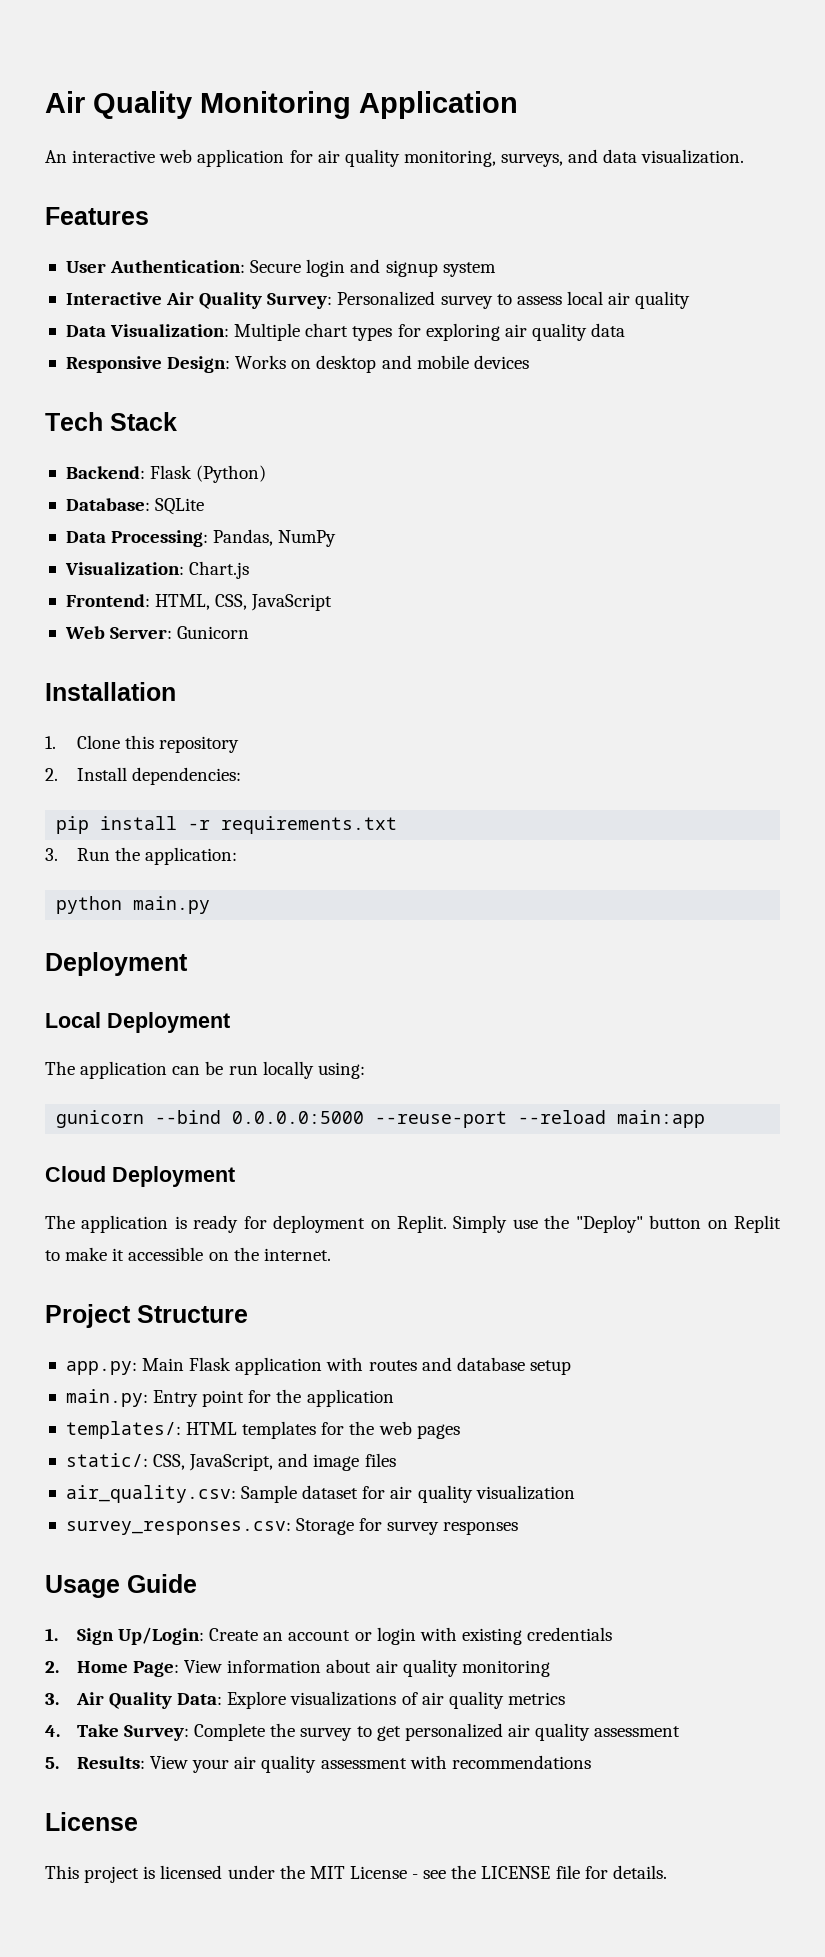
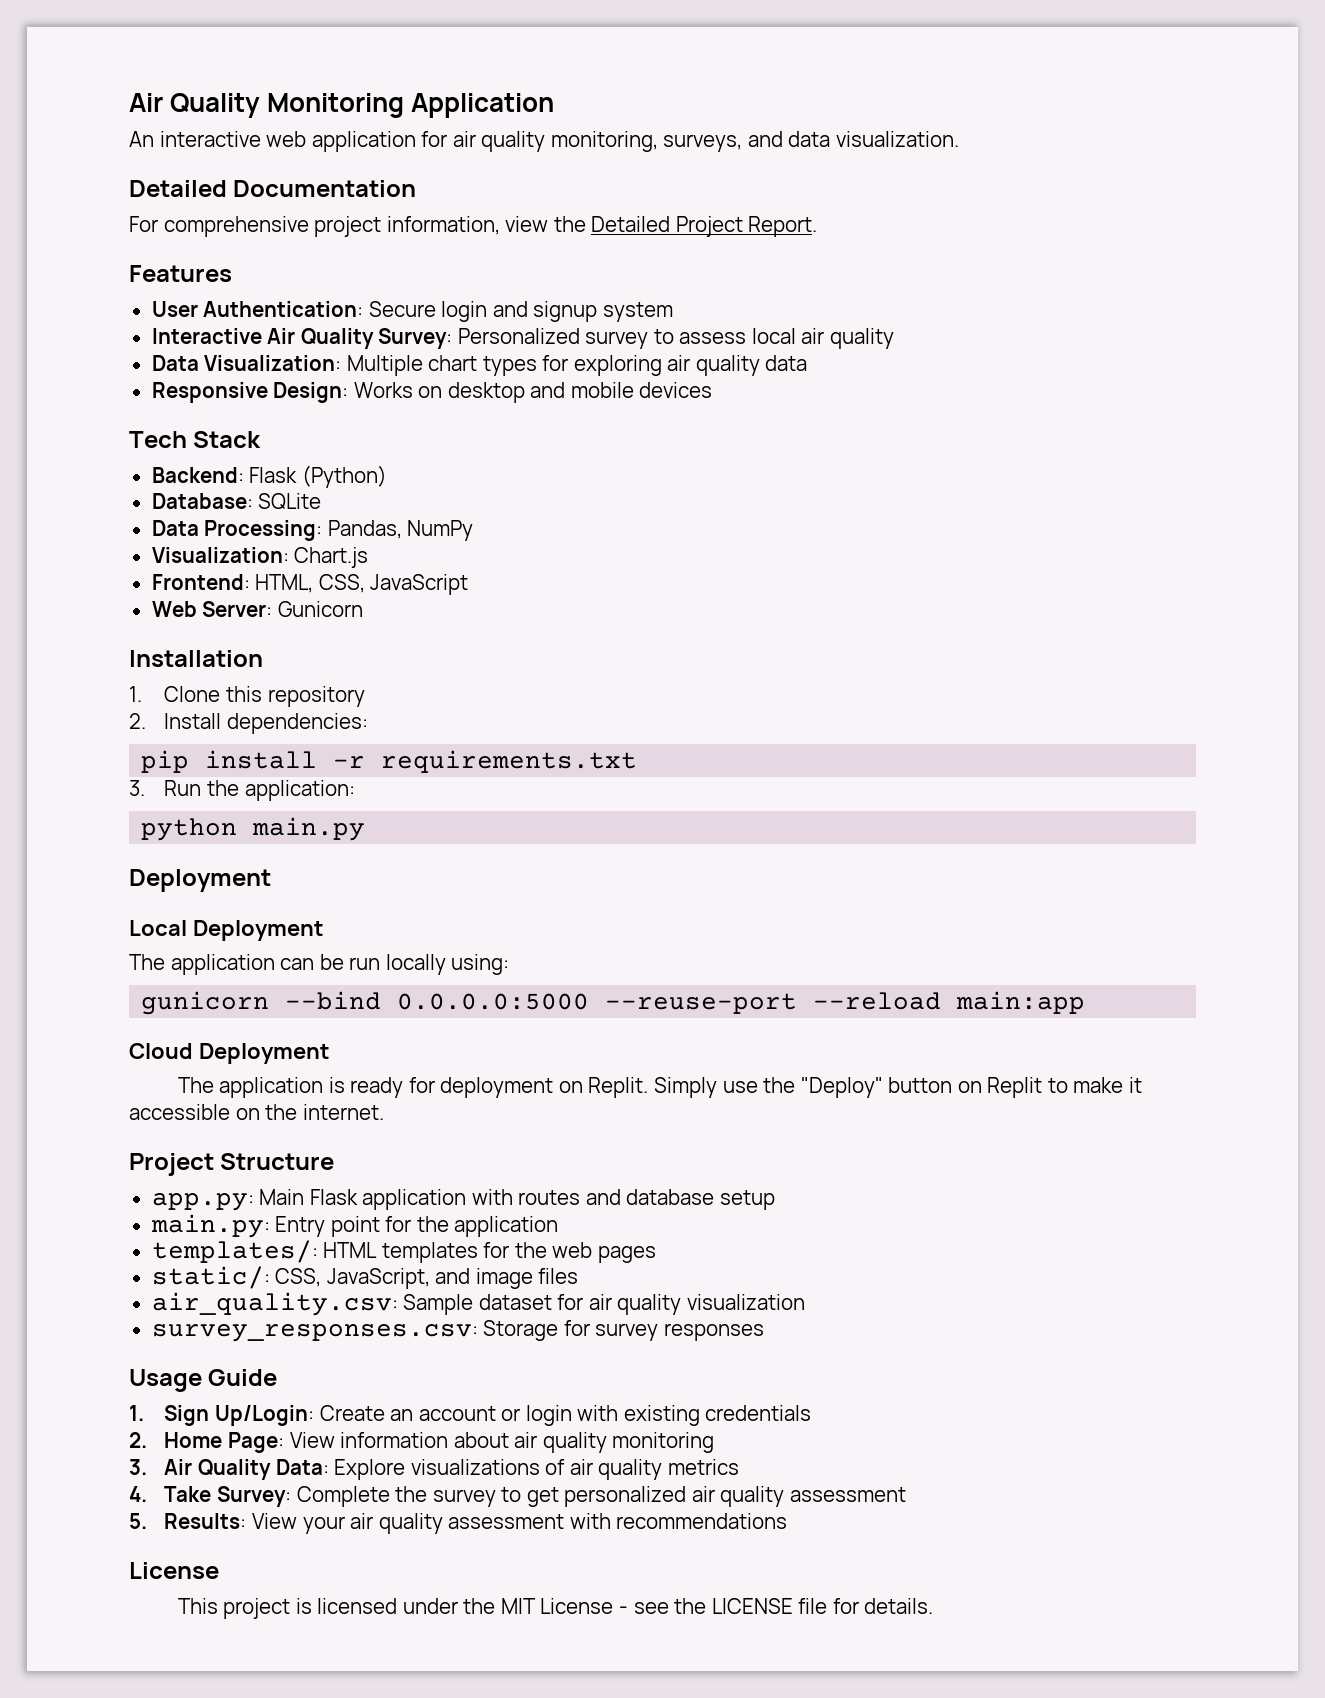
(745, 156) none -> [129,180,417,197] [129,216,818,237] // Detailed Documentation // For comprehensive project information, view the Detailed Project Report.

